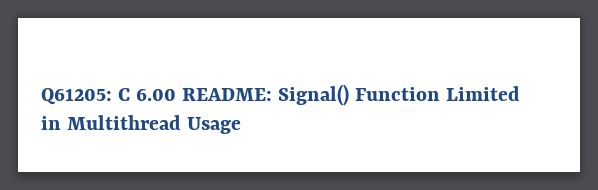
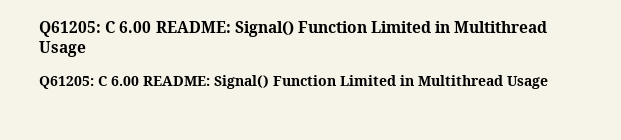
(242, 125) none -> [39,75,548,89] // Q61205: C 6.00 README: Signal() Function Limited in Multithread Usage

